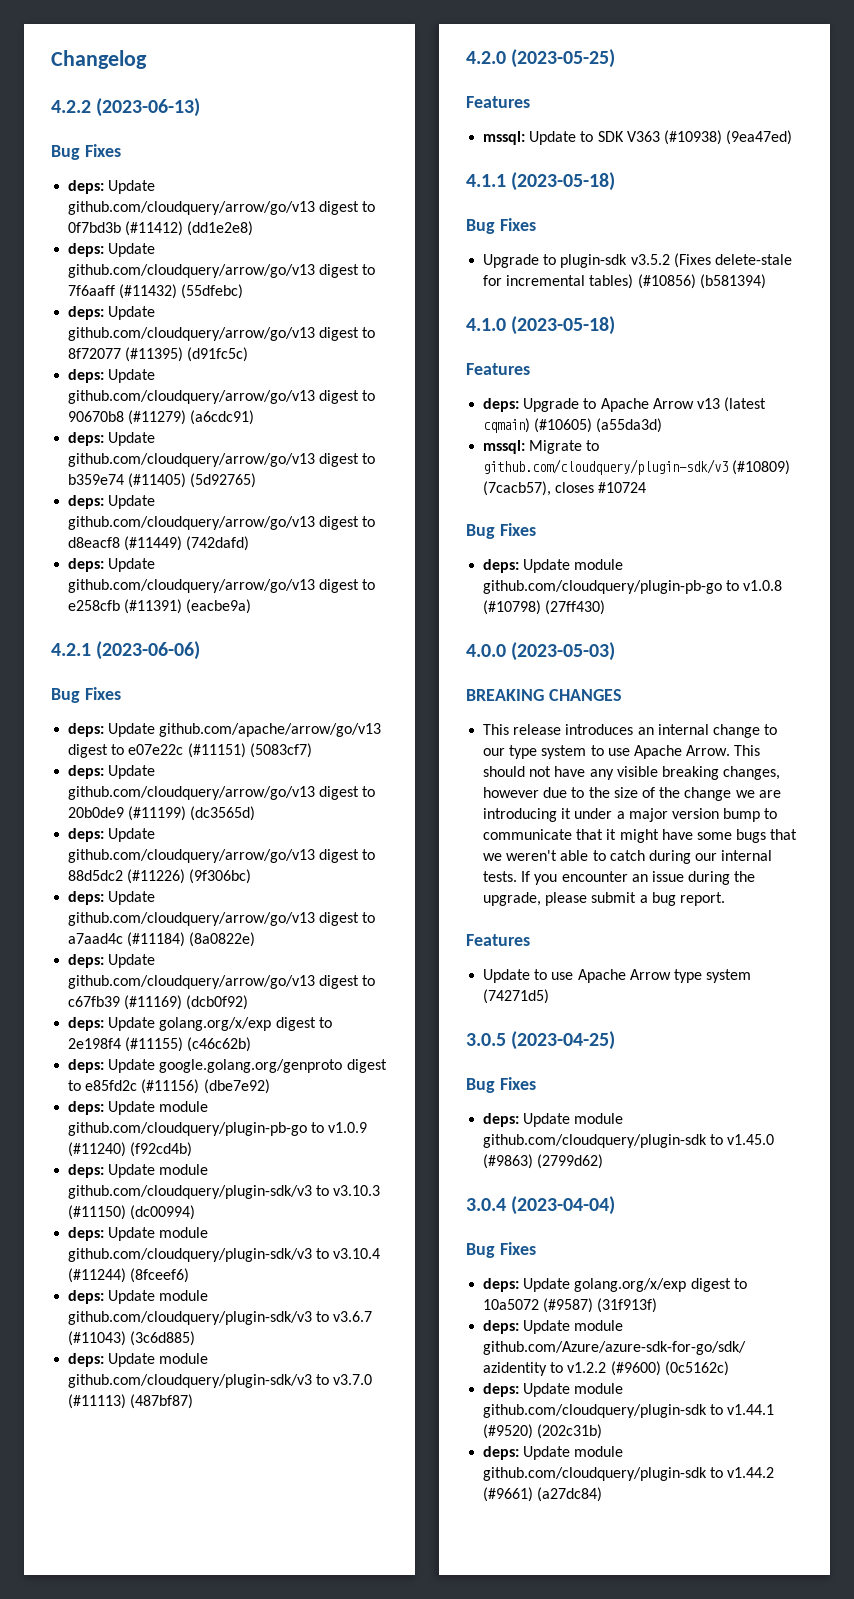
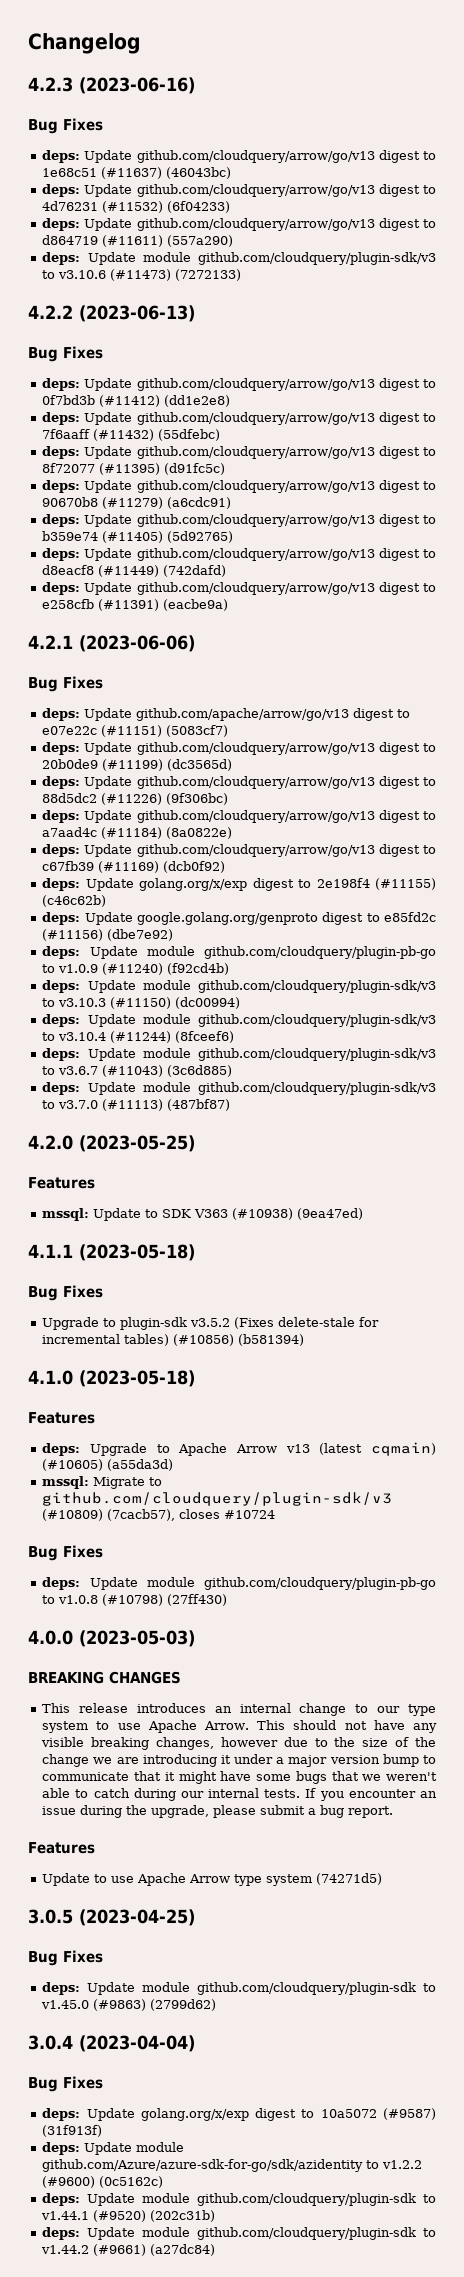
(147, 59) none -> [28,77,195,94] [28,118,103,134] [42,150,436,163] [42,167,232,179] [42,184,436,197] [42,201,231,213] [42,218,436,231] [42,235,234,247] [42,252,436,265] [42,269,242,281] // 4.2.3 (2023-06-16) // Bug Fixes // deps: Update github.com/cloudquery/arrow/go/v13 digest to 1e68c51 (#11637) (46043bc) // deps: Update github.com/cloudquery/arrow/go/v13 digest to 4d76231 (#11532) (6f04233) // deps: Update github.com/cloudquery/arrow/go/v13 digest to d864719 (#11611) (557a290) // deps: Update module github.com/cloudquery/plugin-sdk/v3 to v3.10.6 (#11473) (7272133)

